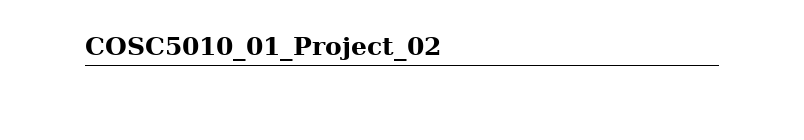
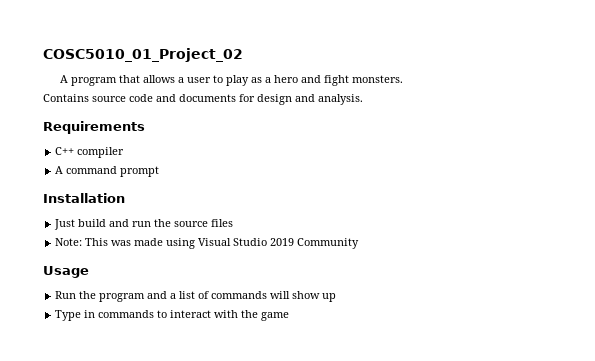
(441, 49) none -> [59,75,403,86] [43,94,363,105] [43,121,145,134] [55,147,125,158] [55,166,160,177] [43,193,125,203] [54,219,234,230] [55,238,360,249] [43,266,89,278] [55,291,337,302] [55,310,290,321] // A program that allows a user to play as a hero and fight monsters. // Contains source code and documents for design and analysis. // Requirements // C++ compiler // A command prompt // Installation // Just build and run the source files // Note: This was made using Visual Studio 2019 Community // Usage // Run the program and a list of commands will show up // Type in commands to interact with the game

